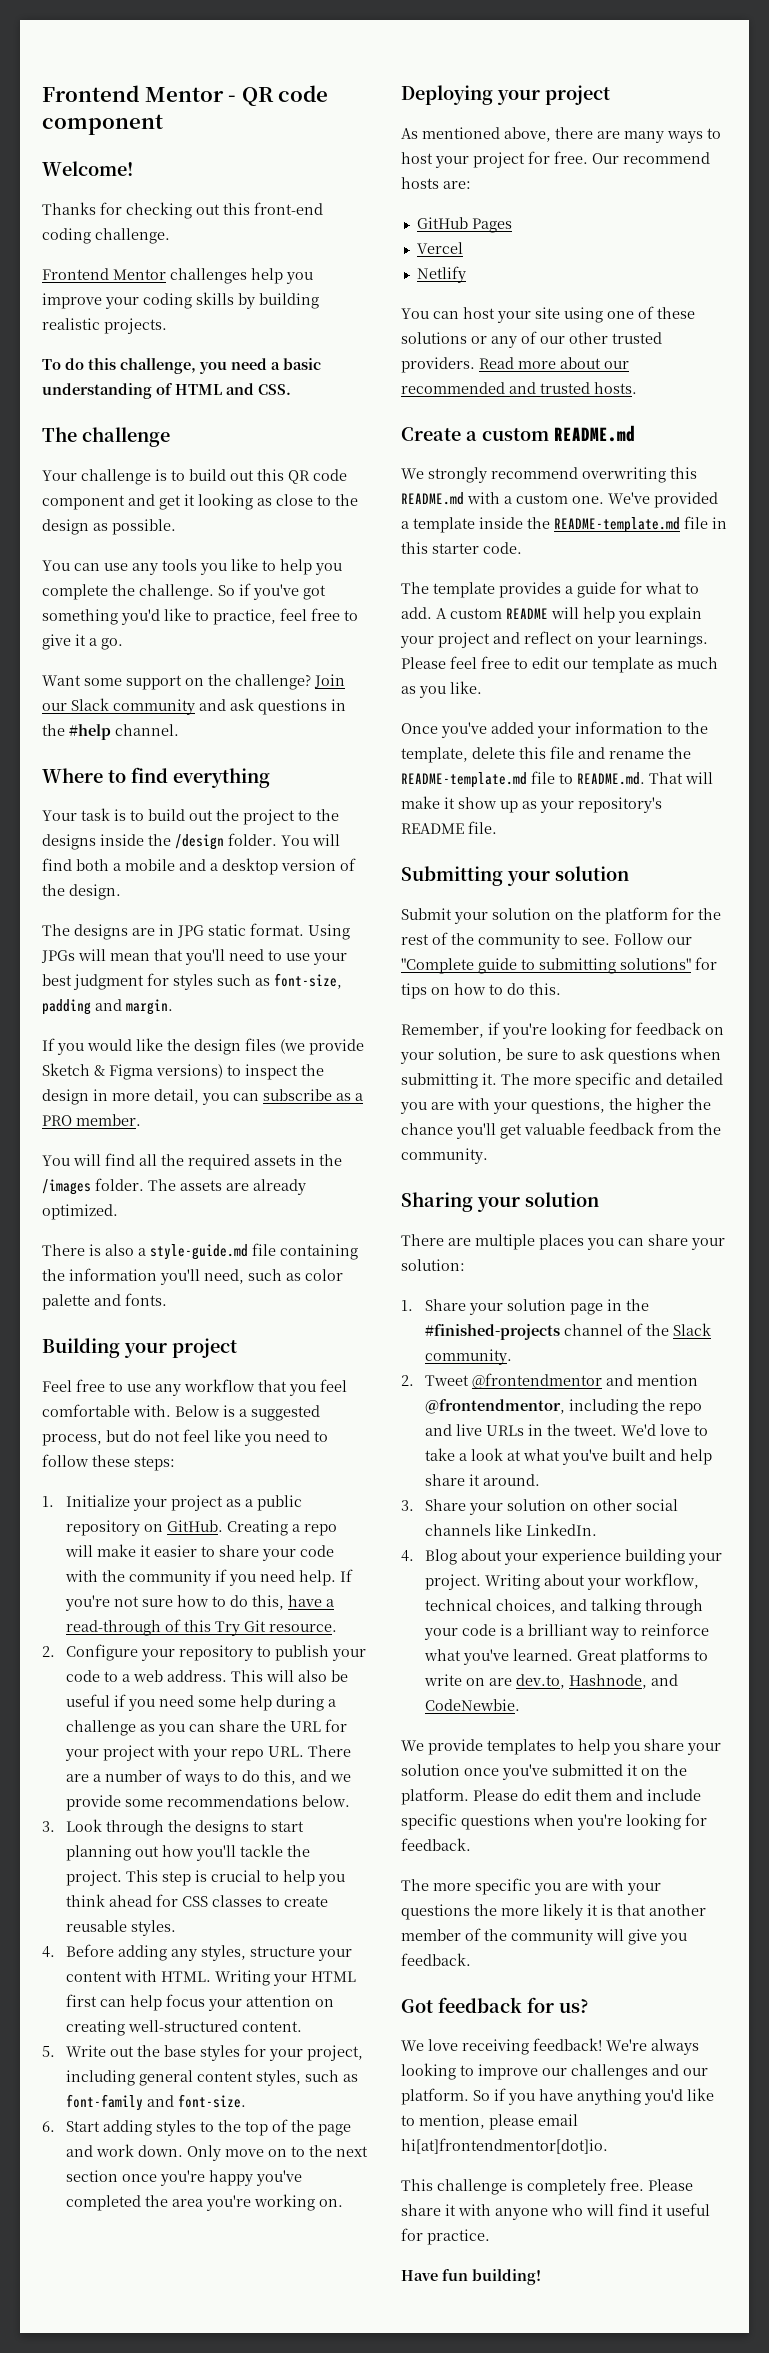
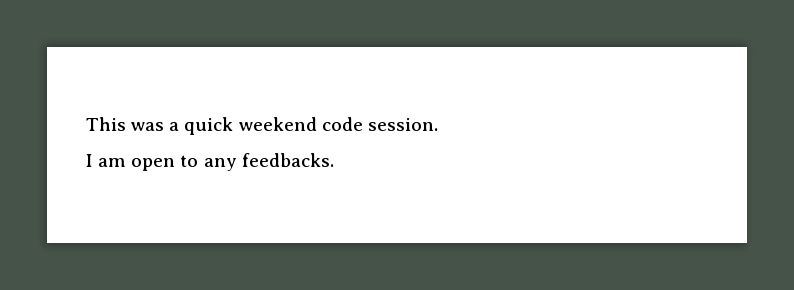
[42,85,329,106] [42,114,163,135] [42,161,133,176] [42,202,323,219] [42,228,170,244] [42,268,313,284] [42,292,319,309] [42,318,167,334] [42,358,321,374] [42,383,291,399] [42,427,170,447] [42,469,347,485] [42,493,358,510] [42,519,176,535] [42,558,342,575] [42,583,326,600] [42,608,358,625] [42,634,123,650] [42,674,345,690] [42,698,346,715] [42,724,179,740] [42,767,270,788] [42,808,339,825] [42,833,340,850] [42,858,356,875] [42,884,121,900] [42,923,350,940] [41,949,347,965] [42,973,342,990] [42,999,173,1015] [42,1038,364,1055] [42,1063,324,1080] [42,1089,363,1105] [42,1114,141,1126] [42,1153,342,1170] [42,1178,306,1195] [42,1204,118,1220] [42,1243,358,1260] [42,1268,343,1285] [42,1293,167,1310] [42,1338,237,1358] [42,1379,347,1396] [42,1404,320,1421] [42,1429,328,1446] [42,1454,175,1471] [42,1495,303,1511] [66,1520,338,1536] [65,1544,335,1561] [65,1569,354,1586] [65,1595,335,1611] [66,1619,338,1636] [42,1644,367,1661] [66,1670,349,1682] [66,1694,337,1711] [66,1719,348,1736] [65,1745,352,1761] [66,1769,352,1786] [66,1795,351,1811] [42,1819,305,1836] [66,1844,311,1861] [66,1870,346,1886] [66,1894,329,1907] [66,1920,177,1936] [42,1944,353,1961] [66,1970,357,1986] [66,1994,335,2011] [66,2020,303,2036] [42,2044,364,2061] [66,2070,359,2086] [66,2094,247,2111] [42,2119,352,2136] [66,2144,369,2161] [66,2170,303,2186] [66,2194,344,2211] [401,85,610,105] [401,127,721,143] [401,151,710,168] [401,177,471,189] [416,217,512,233] [416,242,463,254] [416,266,466,283] [401,306,695,323] [401,331,662,348] [401,357,629,373] [401,382,637,394] [401,425,635,442] [401,467,697,483] [401,492,718,508] [401,516,727,533] [401,542,522,554] [401,581,699,598] [401,607,702,623] [400,631,708,648] [401,656,718,673] [401,681,482,698] [401,721,708,738] [401,746,691,763] [401,771,713,788] [401,796,662,813] [401,821,497,834] [401,866,629,886] [401,907,721,924] [401,932,692,949] [401,957,717,974] [401,983,561,999] [401,1022,724,1039] [400,1047,721,1064] [401,1072,723,1089] [400,1098,711,1114] [401,1122,721,1139] [401,1148,488,1164] [401,1192,599,1212] [401,1234,725,1250] [401,1259,465,1271] [401,1299,650,1315] [425,1323,712,1340] [425,1349,513,1365] [401,1373,699,1389] [425,1399,703,1415] [425,1424,709,1436] [425,1448,713,1465] [425,1474,541,1486] [401,1499,679,1515] [425,1523,598,1536] [401,1549,723,1565] [425,1573,700,1590] [425,1598,704,1615] [424,1623,710,1640] [424,1648,709,1665] [424,1674,679,1689] [425,1699,521,1711] [401,1739,721,1755] [401,1764,687,1780] [401,1788,701,1805] [401,1813,707,1830] [401,1838,471,1851] [401,1878,661,1895] [401,1903,706,1920] [401,1928,687,1945] [401,1953,471,1966] [401,1997,589,2013] [401,2038,699,2055] [401,2063,708,2080] [401,2088,714,2105] [401,2114,578,2130] [401,2138,608,2154] [401,2178,693,2195] [401,2203,710,2220] [401,2228,490,2245] [401,2269,541,2285] Frontend Mentor - QR code component // Welcome! // Thanks for checking out this front-end coding challenge. // Frontend Mentor challenges help you improve your coding skills by building realistic projects. // To do this challenge, you need a basic understanding of HTML and CSS. // The challenge // Your challenge is to build out this QR code component and get it looking as close to the design as possible. // You can use any tools you like to help you complete the challenge. So if you've got something you'd like to practice, feel free to give it a go. // Want some support on the challenge? Join our Slack community and ask questions in the #help channel. // Where to find everything // Your task is to build out the project to the designs inside the /design folder. You will find both a mobile and a desktop version of the design. // The designs are in JPG static format. Using JPGs will mean that you'll need to use your best judgment for styles such as font-size, padding and margin. // If you would like the design files (we provide Sketch & Figma versions) to inspect the design in more detail, you can subscribe as a PRO member. // You will find all the required assets in the /images folder. The assets are already optimized. // There is also a style-guide.md file containing the information you'll need, such as color palette and fonts. // Building your project // Feel free to use any workflow that you feel comfortable with. Below is a suggested process, but do not feel like you need to follow these steps: // 1. Initialize your project as a public repository on GitHub. Creating a repo will make it easier to share your code with the community if you need help. If you're not sure how to do this, have a read-through of this Try Git resource. // 2. Configure your repository to publish your code to a web address. This will also be useful if you need some help during a challenge as you can share the URL for your project with your repo URL. There are a number of ways to do this, and we provide some recommendations below. // 3. Look through the designs to start planning out how you'll tackle the project. This step is crucial to help you think ahead for CSS classes to create reusable styles. // 4. Before adding any styles, structure your content with HTML. Writing your HTML first can help focus your attention on creating well-structured content. // 5. Write out the base styles for your project, including general content styles, such as font-family and font-size. // 6. Start adding styles to the top of the page and work down. Only move on to the next section once you're happy you've completed the area you're working on. // Deploying your project // As mentioned above, there are many ways to host your project for free. Our recommend hosts are: // GitHub Pages // Vercel // Netlify // You can host your site using one of these solutions or any of our other trusted providers. Read more about our recommended and trusted hosts. // Create a custom README.md // We strongly recommend overwriting this README.md with a custom one. We've provided a template inside the README-template.md file in this starter code. // The template provides a guide for what to add. A custom README will help you explain your project and reflect on your learnings. Please feel free to edit our template as much as you like. // Once you've added your information to the template, delete this file and rename the README-template.md file to README.md. That will make it show up as your repository's README file. // Submitting your solution // Submit your solution on the platform for the rest of the community to see. Follow our "Complete guide to submitting solutions" for tips on how to do this. // Remember, if you're looking for feedback on your solution, be sure to ask questions when submitting it. The more specific and detailed you are with your questions, the higher the chance you'll get valuable feedback from the community. // Sharing your solution // There are multiple places you can share your solution: // 1. Share your solution page in the #finished-projects channel of the Slack community. // 2. Tweet @frontendmentor and mention @frontendmentor, including the repo and live URLs in the tweet. We'd love to take a look at what you've built and help share it around. // 3. Share your solution on other social channels like LinkedIn. // 4. Blog about your experience building your project. Writing about your workflow, technical choices, and talking through your code is a brilliant way to reinforce what you've learned. Great platforms to write on are dev.to, Hashnode, and CodeNewbie. // We provide templates to help you share your solution once you've submitted it on the platform. Please do edit them and include specific questions when you're looking for feedback. // The more specific you are with your questions the more likely it is that another member of the community will give you feedback. // Got feedback for us? // We love receiving feedback! We're always looking to improve our challenges and our platform. So if you have anything you'd like to mention, please email hi[at]frontendmentor[dot]io. // This challenge is completely free. Please share it with anyone who will find it useful for practice. // Have fun building! -> [86,117,438,135] [86,153,334,171] This was a quick weekend code session. // I am open to any feedbacks.

